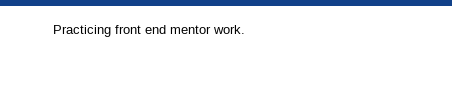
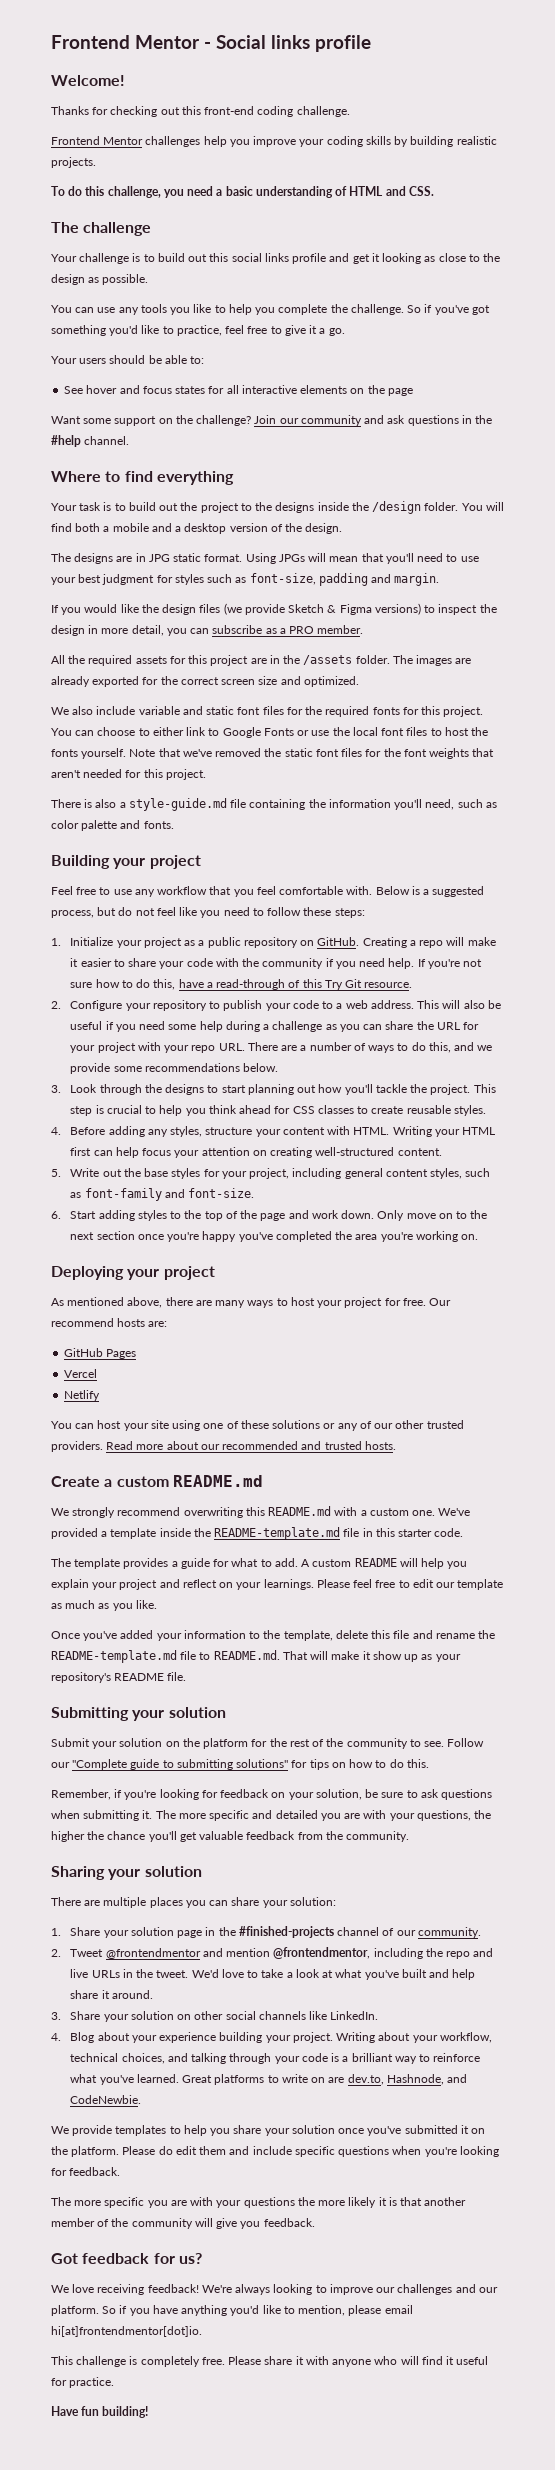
[53,25,245,37] Practicing front end mentor work. -> [51,35,371,52] [51,75,125,86] [51,106,350,117] [51,136,497,147] [51,157,96,168] [51,186,434,198] [51,222,152,236] [51,253,501,264] [51,274,149,285] [51,304,490,315] [51,325,345,336] [51,355,205,364] [64,385,413,396] [51,415,493,426] [51,435,130,447] [51,471,234,485] [51,501,504,514] [51,523,343,534] [51,553,479,564] [51,573,440,586] [51,603,497,615] [51,625,364,636] [51,655,472,666] [51,676,359,687] [51,706,484,717] [51,727,489,738] [51,748,495,759] [51,769,206,780] [51,798,497,811] [51,820,174,831] [51,855,201,869] [51,886,485,897] [51,907,365,918] [51,937,496,948] [70,958,483,969] [70,979,413,990] [51,1000,501,1011] [70,1021,480,1032] [70,1042,493,1053] [70,1063,279,1074] [51,1084,496,1095] [70,1105,486,1116] [51,1126,496,1137] [70,1147,442,1158] [51,1168,491,1179] [70,1188,255,1201] [51,1210,488,1221] [70,1231,479,1242] [51,1266,215,1280] [51,1297,452,1308] [51,1318,168,1327] [64,1348,137,1359] [64,1369,98,1378] [64,1390,101,1401] [51,1420,464,1431] [51,1441,396,1452] [51,1475,263,1487] [51,1506,471,1518] [51,1527,464,1540] [51,1558,468,1569] [51,1579,504,1590] [51,1600,157,1611] [51,1630,496,1641] [51,1650,461,1663] [51,1672,187,1683] [51,1707,226,1721] [51,1738,485,1749] [51,1759,429,1770] [51,1789,493,1800] [51,1810,492,1821] [51,1831,410,1842] [51,1866,202,1880] [51,1897,336,1908] [51,1926,481,1938] [51,1947,494,1959] [70,1969,476,1980] [70,1990,153,1999] [51,2011,379,2022] [51,2032,492,2043] [70,2053,481,2064] [70,2074,468,2085] [70,2095,142,2104] [51,2125,486,2136] [51,2146,499,2157] [51,2167,121,2176] [51,2197,467,2208] [51,2218,315,2229] [51,2253,202,2264] [51,2284,498,2295] [51,2305,413,2316] [51,2326,202,2337] [51,2356,489,2367] [51,2377,115,2388] [51,2406,149,2418] Frontend Mentor - Social links profile // Welcome! // Thanks for checking out this front-end coding challenge. // Frontend Mentor challenges help you improve your coding skills by building realistic projects. // To do this challenge, you need a basic understanding of HTML and CSS. // The challenge // Your challenge is to build out this social links profile and get it looking as close to the design as possible. // You can use any tools you like to help you complete the challenge. So if you've got something you'd like to practice, feel free to give it a go. // Your users should be able to: // See hover and focus states for all interactive elements on the page // Want some support on the challenge? Join our community and ask questions in the #help channel. // Where to find everything // Your task is to build out the project to the designs inside the /design folder. You will find both a mobile and a desktop version of the design. // The designs are in JPG static format. Using JPGs will mean that you'll need to use your best judgment for styles such as font-size, padding and margin. // If you would like the design files (we provide Sketch & Figma versions) to inspect the design in more detail, you can subscribe as a PRO member. // All the required assets for this project are in the /assets folder. The images are already exported for the correct screen size and optimized. // We also include variable and static font files for the required fonts for this project. You can choose to either link to Google Fonts or use the local font files to host the fonts yourself. Note that we've removed the static font files for the font weights that aren't needed for this project. // There is also a style-guide.md file containing the information you'll need, such as color palette and fonts. // Building your project // Feel free to use any workflow that you feel comfortable with. Below is a suggested process, but do not feel like you need to follow these steps: // 1. Initialize your project as a public repository on GitHub. Creating a repo will make it easier to share your code with the community if you need help. If you're not sure how to do this, have a read-through of this Try Git resource. // 2. Configure your repository to publish your code to a web address. This will also be useful if you need some help during a challenge as you can share the URL for your project with your repo URL. There are a number of ways to do this, and we provide some recommendations below. // 3. Look through the designs to start planning out how you'll tackle the project. This step is crucial to help you think ahead for CSS classes to create reusable styles. // 4. Before adding any styles, structure your content with HTML. Writing your HTML first can help focus your attention on creating well-structured content. // 5. Write out the base styles for your project, including general content styles, such as font-family and font-size. // 6. Start adding styles to the top of the page and work down. Only move on to the next section once you're happy you've completed the area you're working on. // Deploying your project // As mentioned above, there are many ways to host your project for free. Our recommend hosts are: // GitHub Pages // Vercel // Netlify // You can host your site using one of these solutions or any of our other trusted providers. Read more about our recommended and trusted hosts. // Create a custom README.md // We strongly recommend overwriting this README.md with a custom one. We've provided a template inside the README-template.md file in this starter code. // The template provides a guide for what to add. A custom README will help you explain your project and reflect on your learnings. Please feel free to edit our template as much as you like. // Once you've added your information to the template, delete this file and rename the README-template.md file to README.md. That will make it show up as your repository's README file. // Submitting your solution // Submit your solution on the platform for the rest of the community to see. Follow our "Complete guide to submitting solutions" for tips on how to do this. // Remember, if you're looking for feedback on your solution, be sure to ask questions when submitting it. The more specific and detailed you are with your questions, the higher the chance you'll get valuable feedback from the community. // Sharing your solution // There are multiple places you can share your solution: // 1. Share your solution page in the #finished-projects channel of our community. // 2. Tweet @frontendmentor and mention @frontendmentor, including the repo and live URLs in the tweet. We'd love to take a look at what you've built and help share it around. // 3. Share your solution on other social channels like LinkedIn. // 4. Blog about your experience building your project. Writing about your workflow, technical choices, and talking through your code is a brilliant way to reinforce what you've learned. Great platforms to write on are dev.to, Hashnode, and CodeNewbie. // We provide templates to help you share your solution once you've submitted it on the platform. Please do edit them and include specific questions when you're looking for feedback. // The more specific you are with your questions the more likely it is that another member of the community will give you feedback. // Got feedback for us? // We love receiving feedback! We're always looking to improve our challenges and our platform. So if you have anything you'd like to mention, please email hi[at]frontendmentor[dot]io. // This challenge is completely free. Please share it with anyone who will find it useful for practice. // Have fun building!

